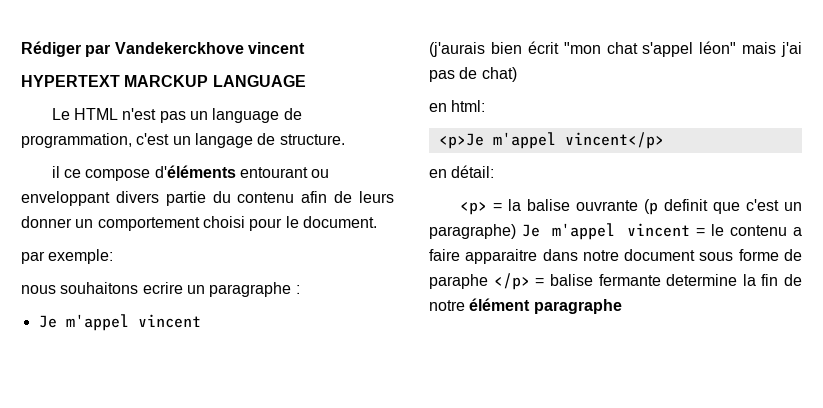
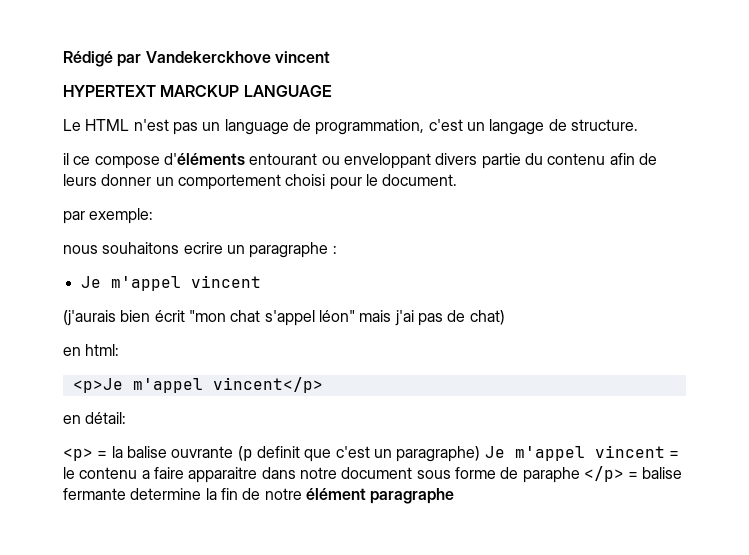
[21,41,81,57] Rédiger -> [63,51,113,67] Rédigé

